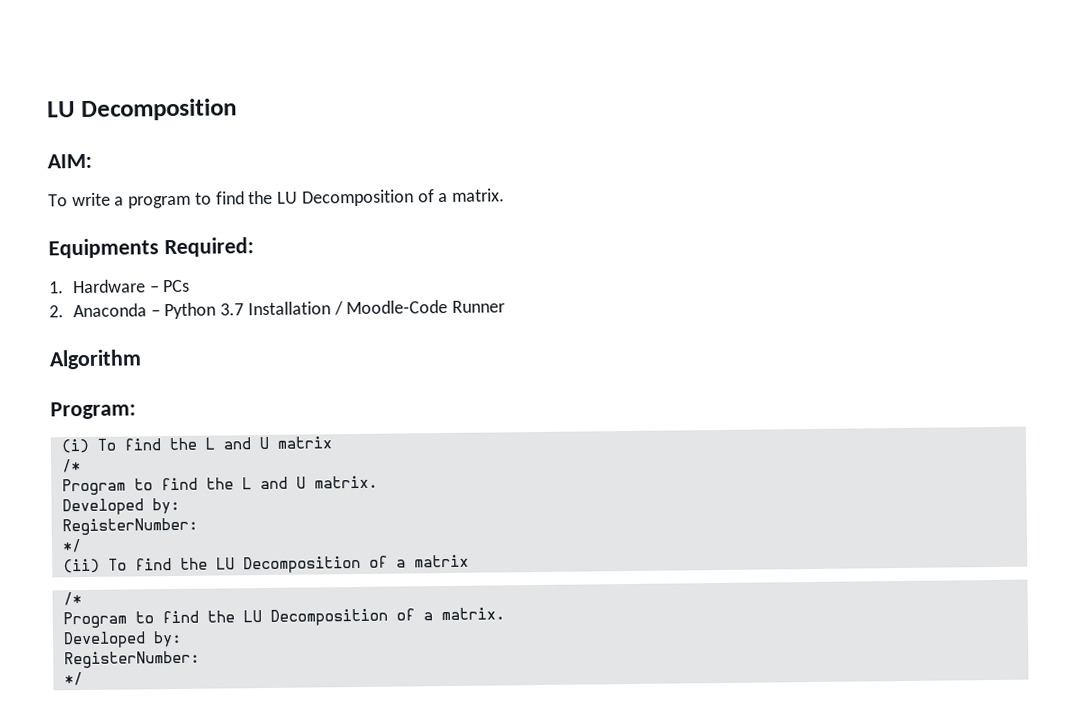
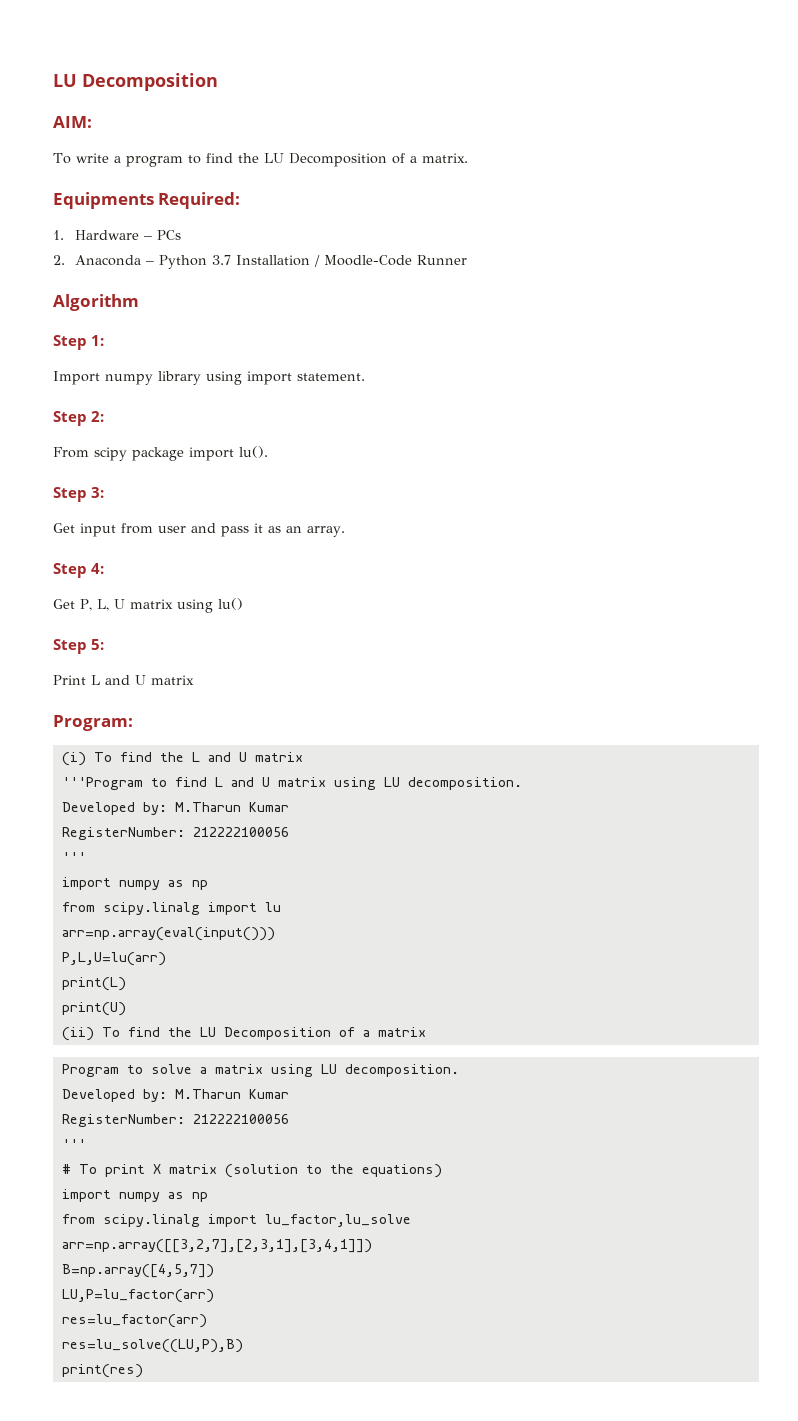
(142, 359) none -> [53,335,105,350] [53,371,365,385] [53,411,105,426] [53,446,268,461] [53,487,105,502] [53,523,345,537] [53,563,105,578] [53,598,243,613] [53,639,105,654] [53,675,194,685] // Step 1: // Import numpy library using import statement. // Step 2: // From scipy package import lu(). // Step 3: // Get input from user and pass it as an array. // Step 4: // Get P, L, U matrix using lu() // Step 5: // Print L and U matrix
[61,459,81,473] [61,475,378,496] [61,497,180,516] [61,517,198,536] [61,539,82,553] /* // Program to find the L and U matrix. // Developed by: // RegisterNumber: // */ -> [61,777,522,790] [61,802,289,815] [61,827,289,840] [61,852,86,862] [61,877,208,890] [61,902,281,915] [61,927,275,941] [61,952,166,966] [61,977,126,991] [61,1002,126,1016] '''Program to find L and U matrix using LU decomposition. // Developed by: M.Tharun Kumar // RegisterNumber: 212222100056 // ''' // import numpy as np // from scipy.linalg import lu // arr=np.array(eval(input())) // P,L,U=lu(arr) // print(L) // print(U)
[62,592,82,606] [62,607,505,629] [62,630,182,649] [63,650,200,669] [63,672,83,686] // /* // Program to find the LU Decomposition of a matrix. // Developed by: // RegisterNumber: // */ -> [61,1064,459,1077] [61,1089,289,1102] [61,1114,289,1127] [61,1139,86,1149] [61,1164,442,1178] [61,1189,208,1202] [61,1214,411,1227] [61,1239,372,1253] [61,1264,214,1278] [61,1289,214,1303] [61,1314,207,1328] [61,1339,243,1353] [61,1364,143,1378] // Program to solve a matrix using LU decomposition. // Developed by: M.Tharun Kumar // RegisterNumber: 212222100056 // ''' // # To print X matrix (solution to the equations) // import numpy as np // from scipy.linalg import lu_factor,lu_solve // arr=np.array([[3,2,7],[2,3,1],[3,4,1]]) // B=np.array([4,5,7]) // LU,P=lu_factor(arr) // res=lu_factor(arr) // res=lu_solve((LU,P),B) // print(res)

